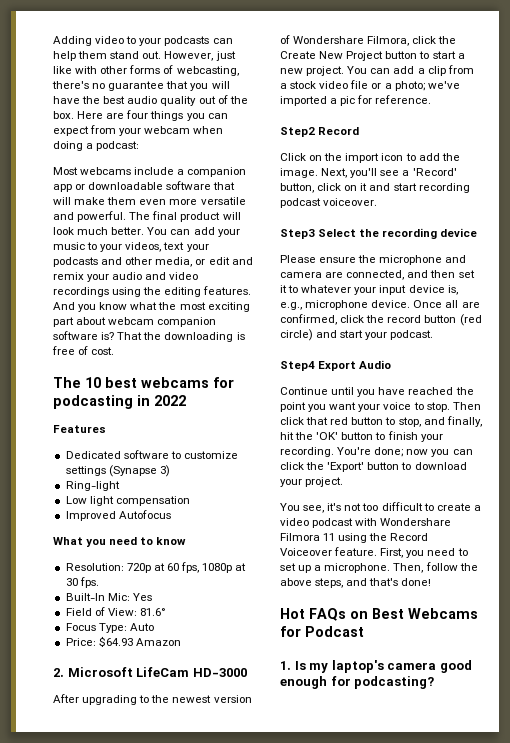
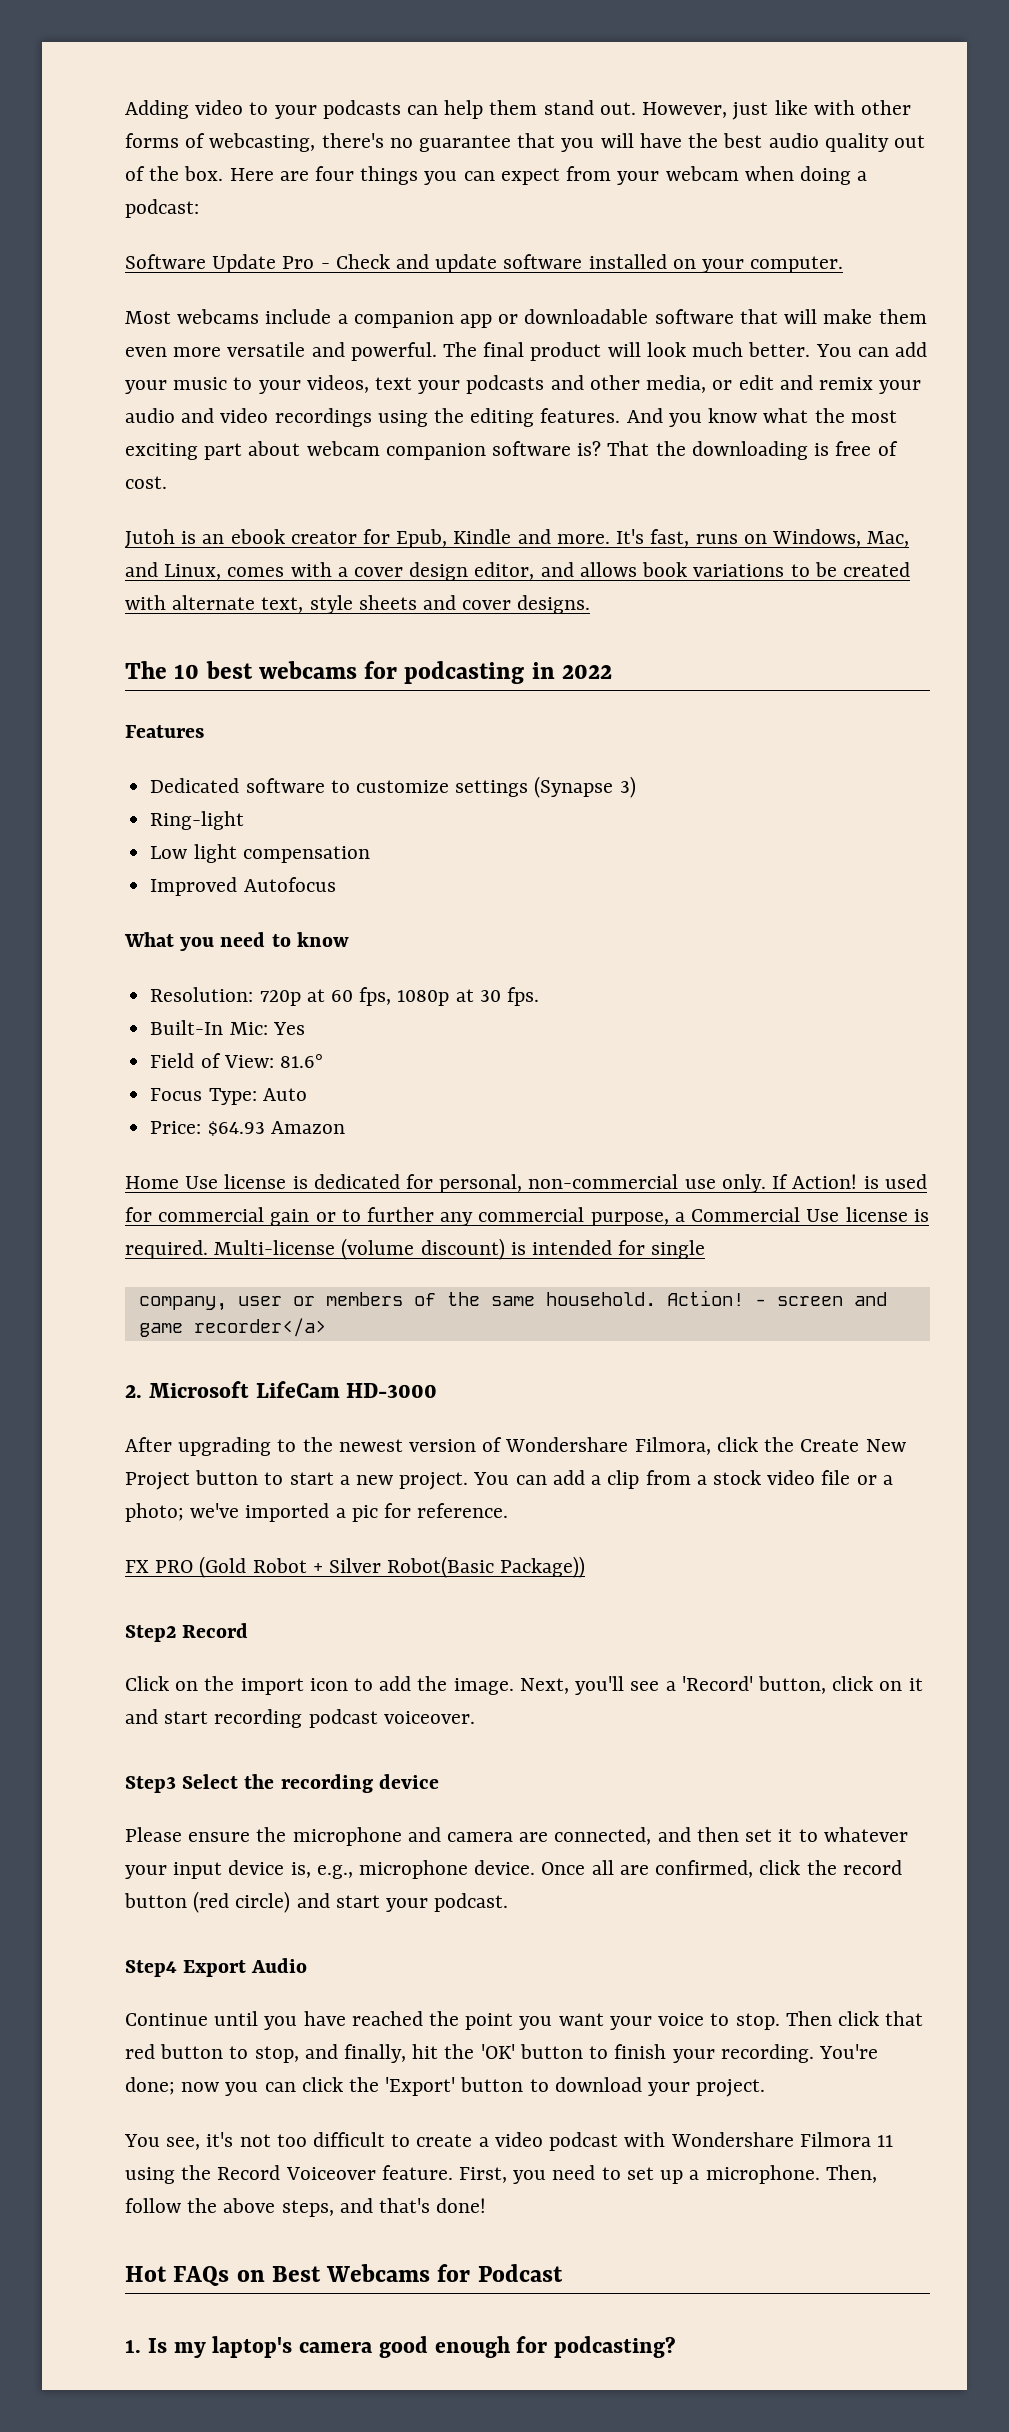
(140, 146) none -> [125,254,844,273] // Software Update Pro - Check and update software installed on your computer.
(115, 351) none -> [125,529,910,548] [125,562,910,581] [125,595,591,614] // Jutoh is an ebook creator for Epub, Kindle and more. It's fast, runs on Windows, Mac, and Linux, comes with a cover design editor, and allows book variations to be created with alternate text, style sheets and cover designs.
(181, 642) none -> [125,1174,927,1193] [125,1207,929,1226] [125,1238,706,1260] [138,1290,887,1311] [138,1318,326,1337] // Home Use license is dedicated for personal, non-commercial use only. If Action! is used for commercial gain or to further any commercial purpose, a Commercial Use license is required. Multi-license (volume discount) is intended for single // company, user or members of the same household. Action! - screen and game recorder</a>
(432, 99) none -> [125,1556,586,1578] // FX PRO (Gold Robot + Silver Robot(Basic Package))

